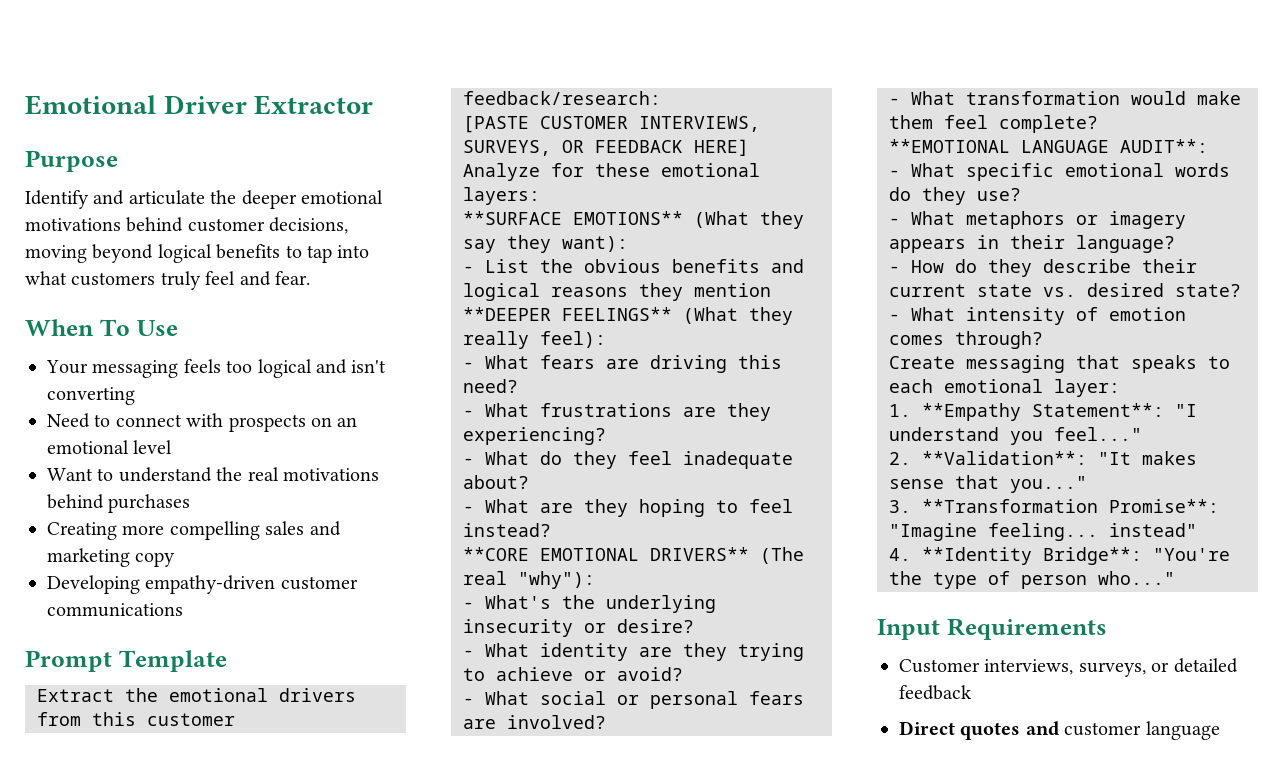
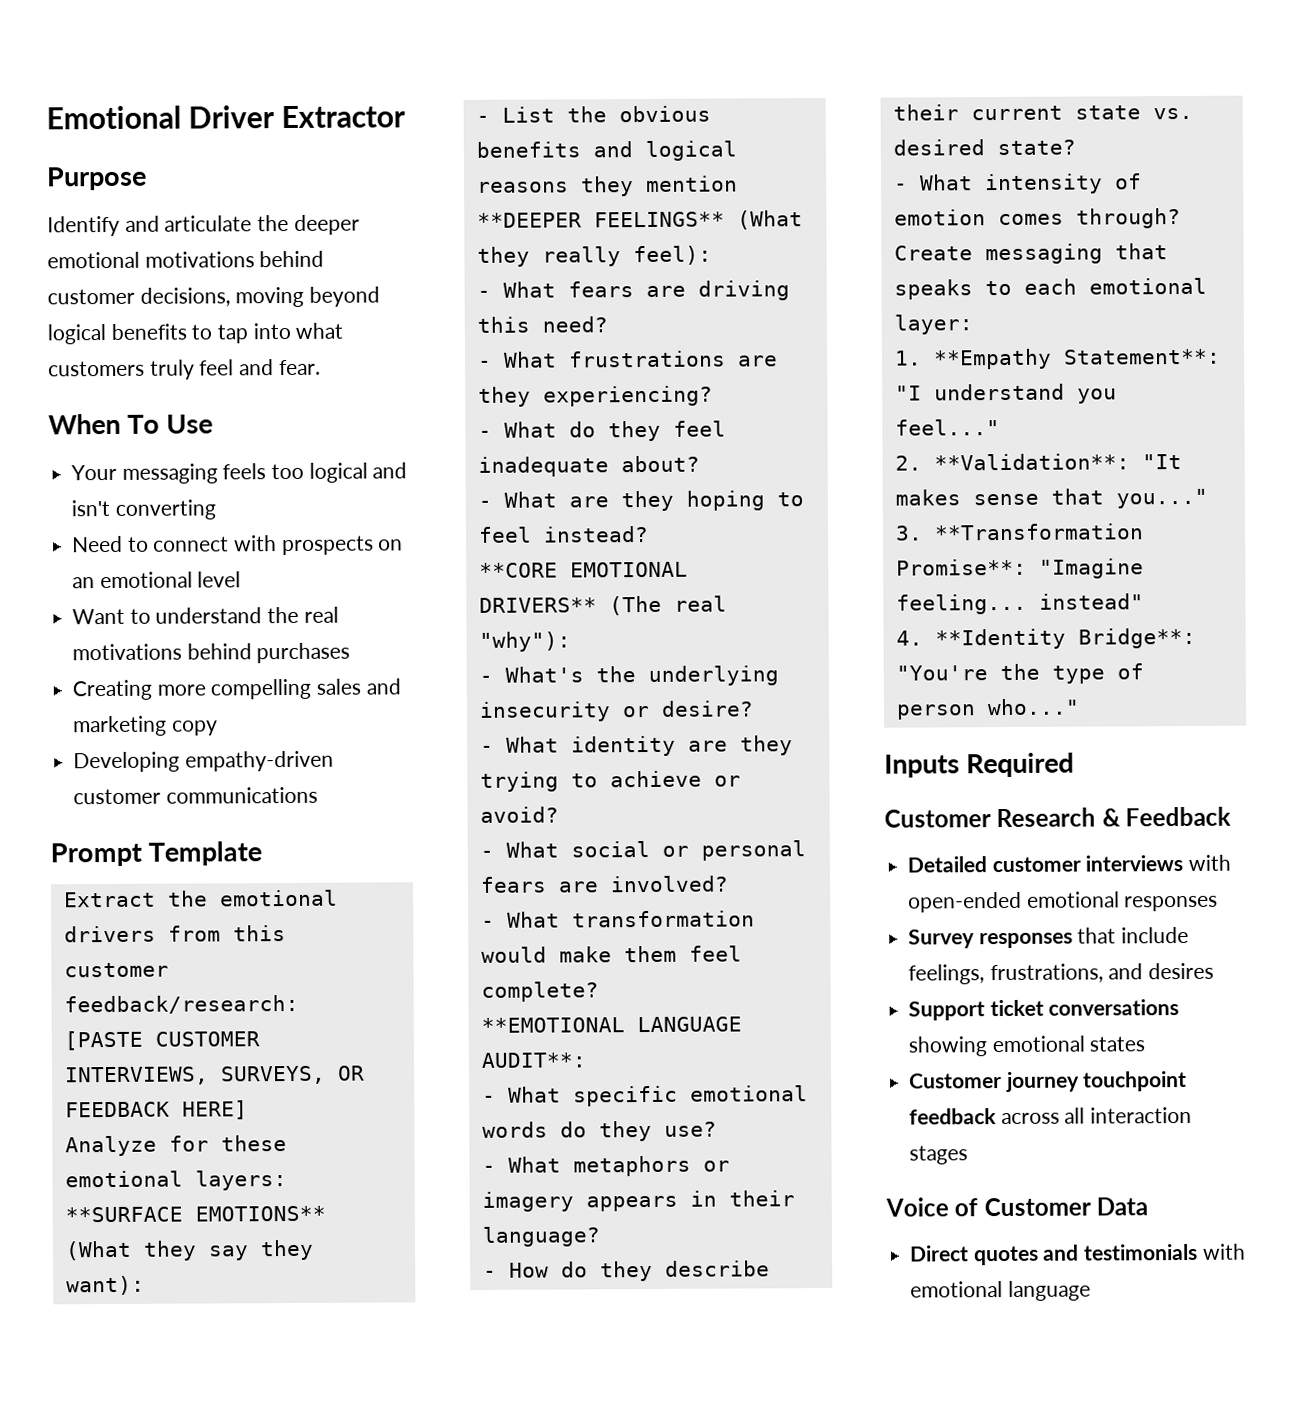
[877,618,1107,640] [899,658,1238,677] [899,685,972,700] Input Requirements // Customer interviews, surveys, or detailed feedback -> [884,752,1075,778] [884,806,1232,828] [907,854,1232,873] [908,891,1219,913] [908,926,1190,949] [908,962,1215,985] [908,999,1180,1021] [908,1035,1146,1057] [909,1070,1188,1093] [909,1106,1193,1125] [909,1145,969,1165] [885,1197,1149,1217] Inputs Required // Customer Research & Feedback // Detailed customer interviews with open-ended emotional responses // Survey responses that include feelings, frustrations, and desires // Support ticket conversations showing emotional states // Customer journey touchpoint feedback across all interaction stages // Voice of Customer Data
[1064,722,1142,736] customer -> [1084,1243,1246,1261] [910,1281,1004,1298] testimonials with emotional

